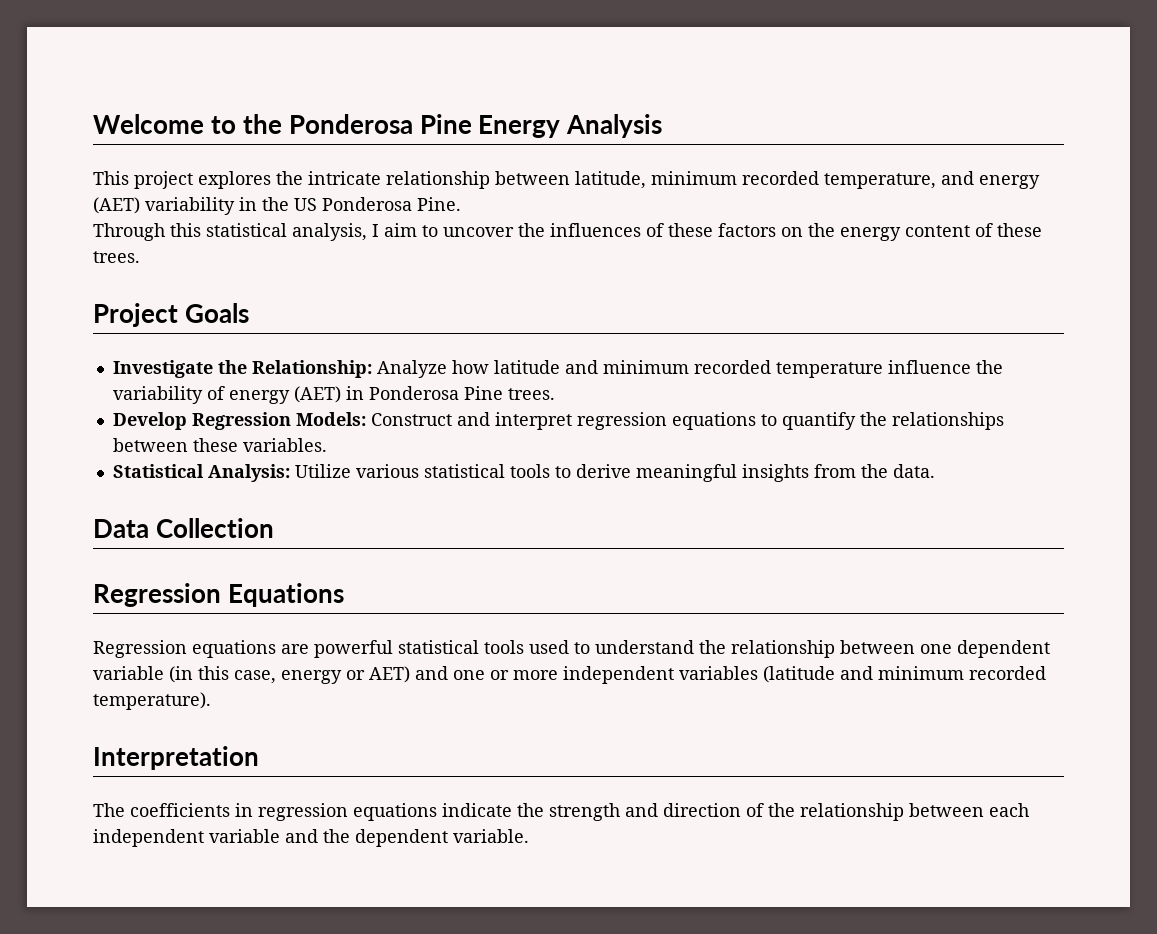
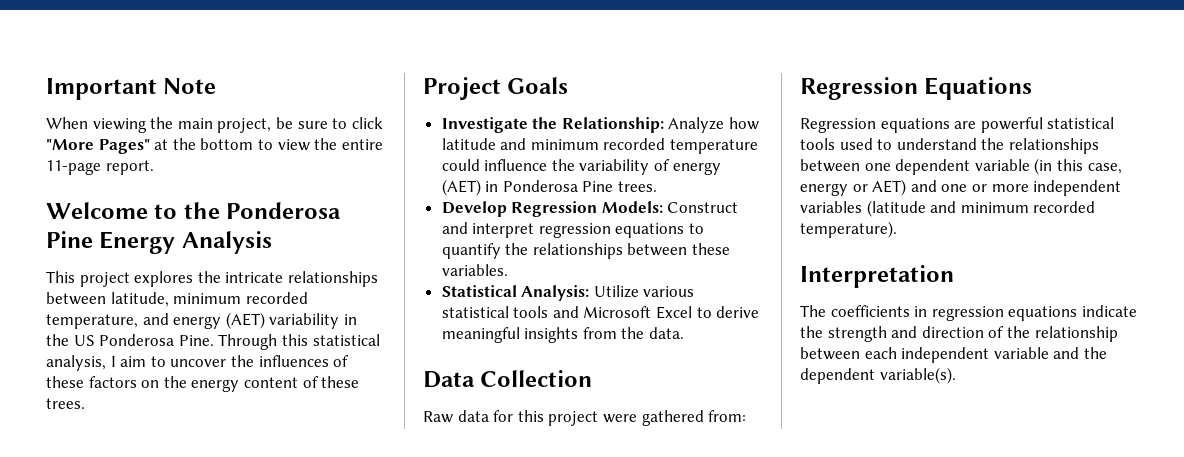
(93, 124) none -> [46,78,217,100] [46,117,383,133] [46,138,383,154] [46,160,154,175] Important Note // When viewing the main project, be sure to click "More Pages" at the bottom to view the entire 11-page report. //
[386,171,490,189] relationship -> [287,271,378,287] relationships
(461, 204) // -> (214, 340) none
(883, 370) none -> [441,159,480,171] could
(550, 471) none -> [552,306,693,319] and Microsoft Excel
(274, 528) none -> [423,410,747,426] // Raw data for this project were gathered from:
[731,640,835,658] relationship -> [1008,138,1099,154] relationships
[453,829,529,843] variable. -> [879,367,956,384] variable(s).

